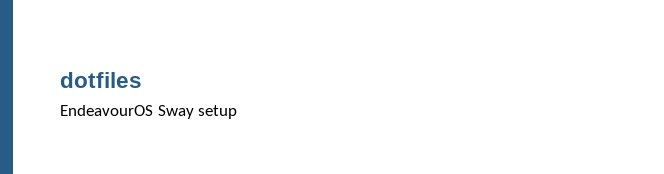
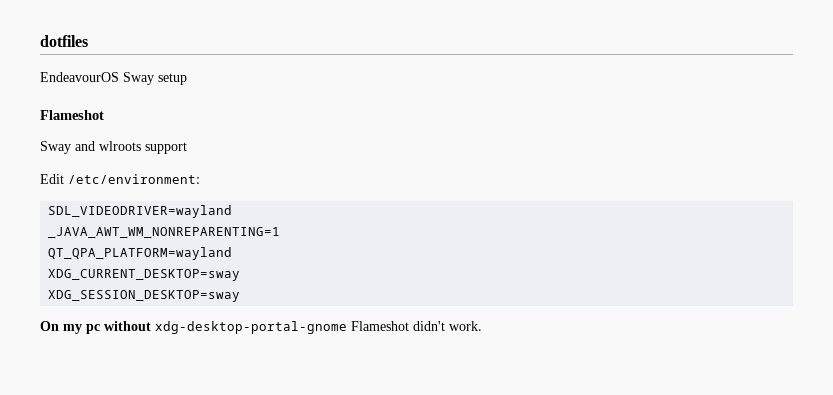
(238, 112) none -> [40,110,104,120] [40,141,187,154] [40,174,200,184] [48,205,233,218] [48,227,281,238] [48,247,233,260] [48,269,241,281] [48,290,241,302] [40,321,482,334] // Flameshot // Sway and wlroots support // Edit /etc/environment: // SDL_VIDEODRIVER=wayland // _JAVA_AWT_WM_NONREPARENTING=1 // QT_QPA_PLATFORM=wayland // XDG_CURRENT_DESKTOP=sway // XDG_SESSION_DESKTOP=sway // On my pc without xdg-desktop-portal-gnome Flameshot didn't work.

